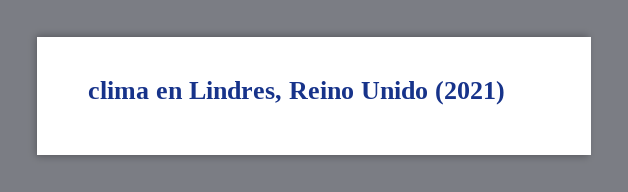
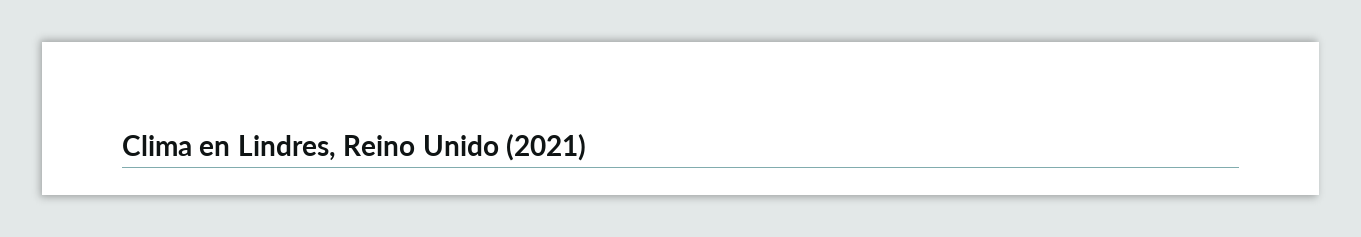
[88,81,149,99] clima -> [122,135,192,156] Clima

